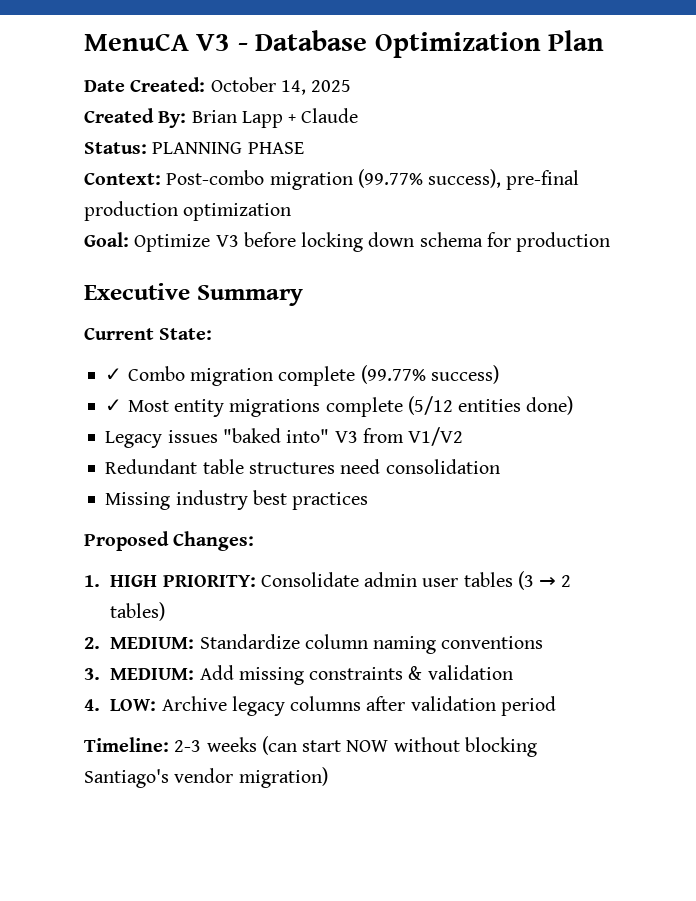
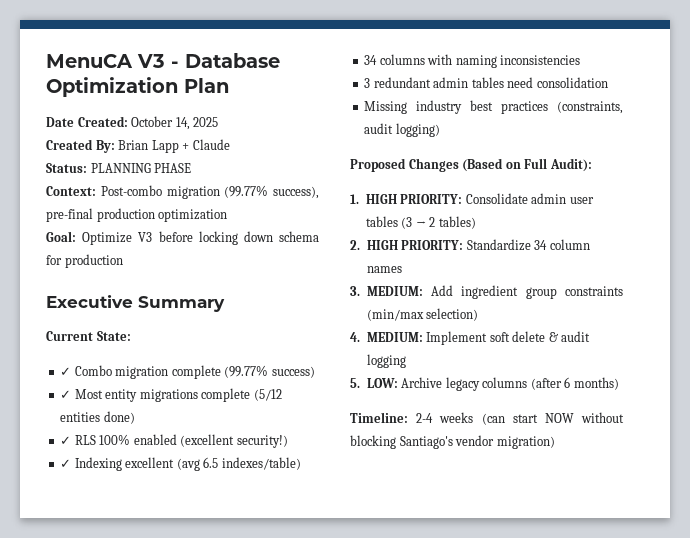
[105,427,464,448] [105,459,335,474] Legacy issues "baked into" V3 from V1/V2 // Redundant table structures -> [60,434,288,448] [60,457,301,471] [364,54,581,68] [364,77,504,88] ✓ RLS 100% enabled (excellent security!) // ✓ Indexing excellent (avg 6.5 indexes/table) // 34 columns with naming inconsistencies // 3 redundant admin tables
[84,531,255,551] // Proposed Changes: -> [557,101,623,114] [364,123,440,137] [350,158,592,172] (constraints, audit logging) // Proposed Changes (Based on Full Audit):
[110,634,544,654] [84,665,513,685] [84,699,100,711] MEDIUM: Standardize column naming conventions // 3. MEDIUM: Add missing constraints & validation // 4. -> [366,239,590,251] [366,266,402,273] [350,285,623,299] [366,308,479,321] [350,331,591,345] [366,354,406,368] [350,378,360,388] HIGH PRIORITY: Standardize 34 column names // 3. MEDIUM: Add ingredient group constraints (min/max selection) // 4. MEDIUM: Implement soft delete & audit logging // 5.
[366,696,556,716] after validation period -> [530,377,619,390] (after 6 months)
[174,740,202,752] 2-3 -> [416,413,434,423] 2-4

